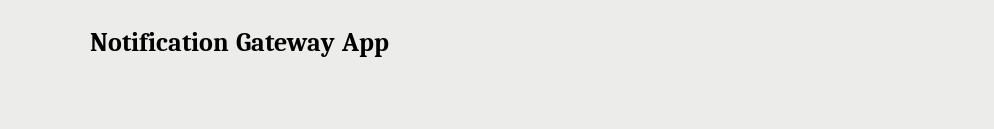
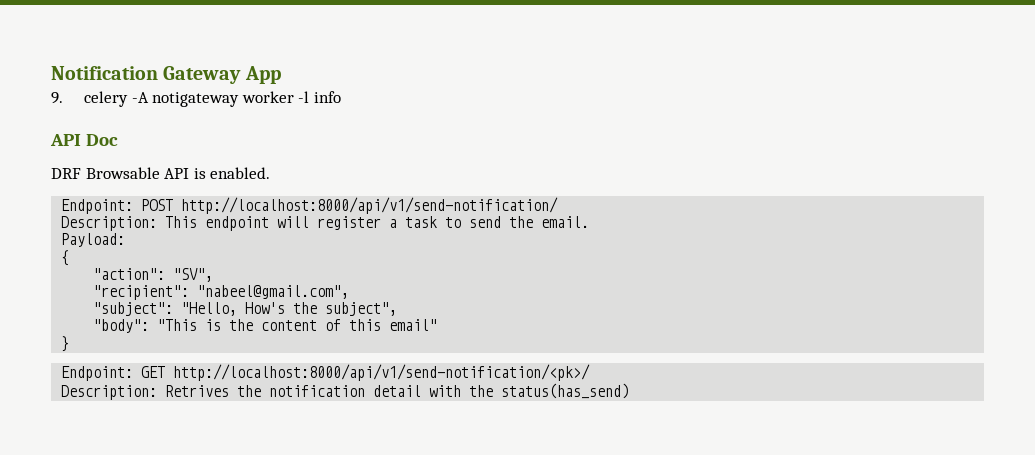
(389, 45) none -> [51,91,342,107] [50,134,118,146] [51,167,271,179] [61,197,559,214] [61,216,590,231] [61,233,126,247] [61,250,70,266] [93,268,214,282] [93,285,350,300] [93,302,398,316] [93,319,438,333] [61,336,70,352] [61,364,591,381] [61,383,630,400] // 9. celery -A notigateway worker -l info // API Doc // DRF Browsable API is enabled. // Endpoint: POST http://localhost:8000/api/v1/send-notification/ // Description: This endpoint will register a task to send the email. // Payload: // { // "action": "SV", // "recipient": "nabeel@gmail.com", // "subject": "Hello, How's the subject", // "body": "This is the content of this email" // } // Endpoint: GET http://localhost:8000/api/v1/send-notification/<pk>/ // Description: Retrives the notification detail with the status(has_send)

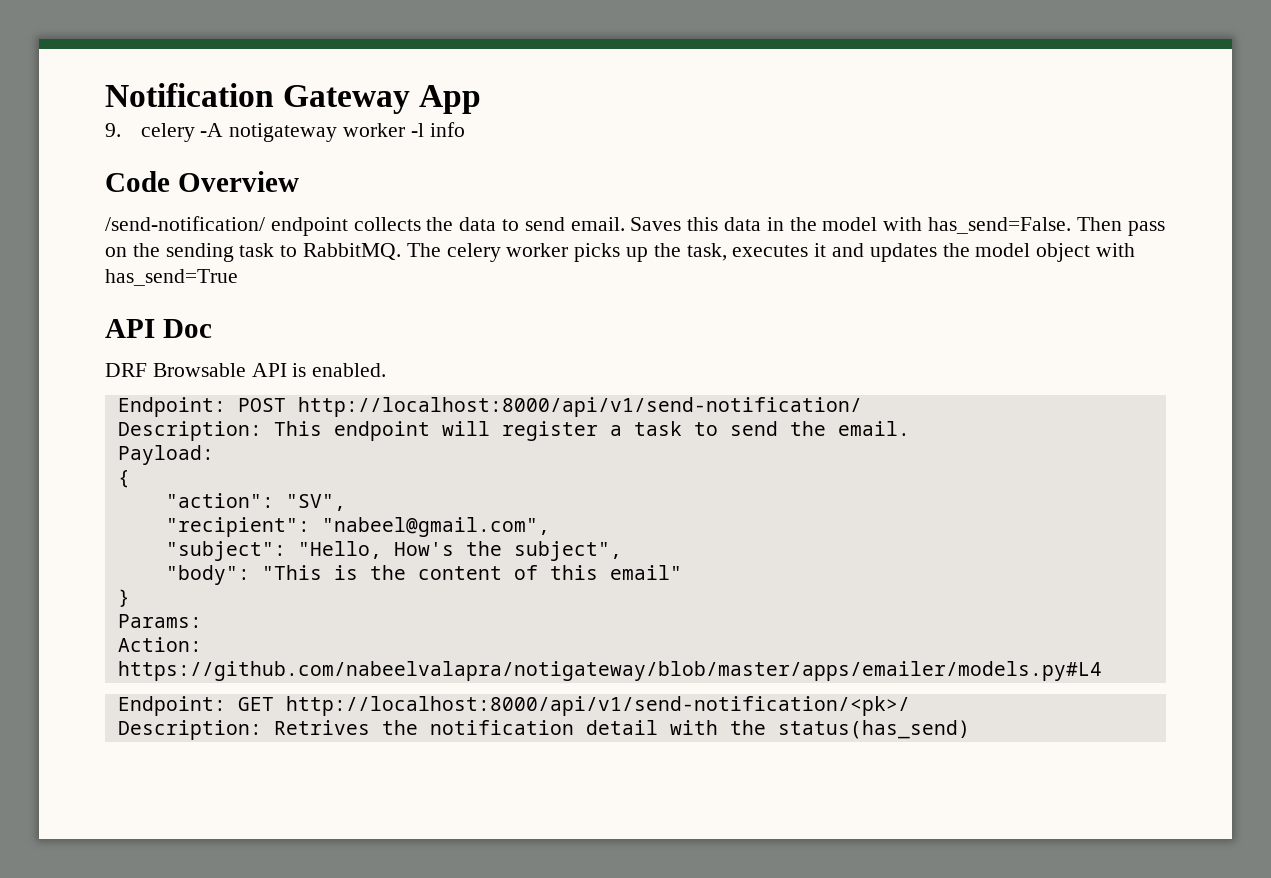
(342, 97) none -> [105,171,299,192] [105,216,1165,236] [105,243,1136,262] [105,269,238,286] // Code Overview // /send-notification/ endpoint collects the data to send email. Saves this data in the model with has_send=False. Then pass on the sending task to RabbitMQ. The celery worker picks up the task, executes it and updates the model object with has_send=True
(70, 344) none -> [117,614,202,628] [117,637,202,652] [117,661,1102,681] // Params: // Action: https://github.com/nabeelvalapra/notigateway/blob/master/apps/emailer/models.py#L4

